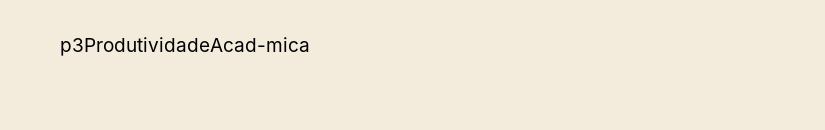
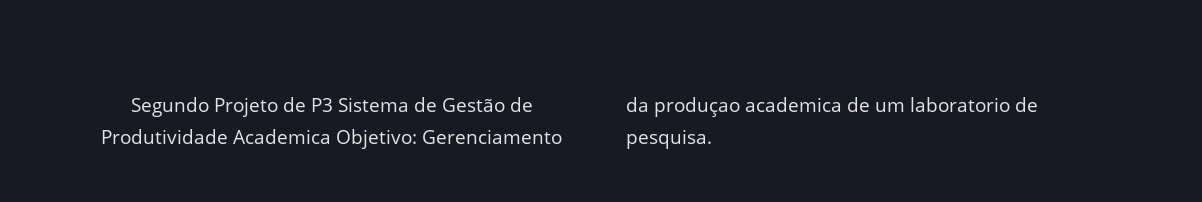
[60,37,310,56] p3ProdutividadeAcad-mica -> [131,97,534,117] [101,129,562,149] [626,97,1038,117] [626,129,712,149] Segundo Projeto de P3 Sistema de Gestão de Produtividade Academica Objetivo: Gerenciamento da produçao academica de um laboratorio de pesquisa.

